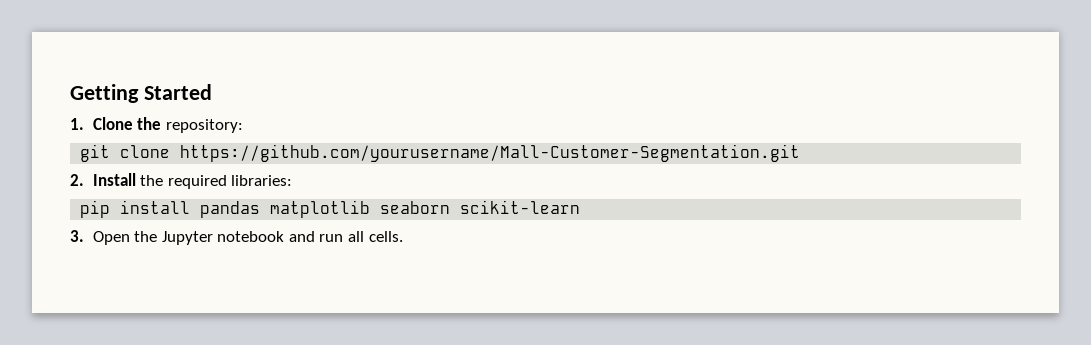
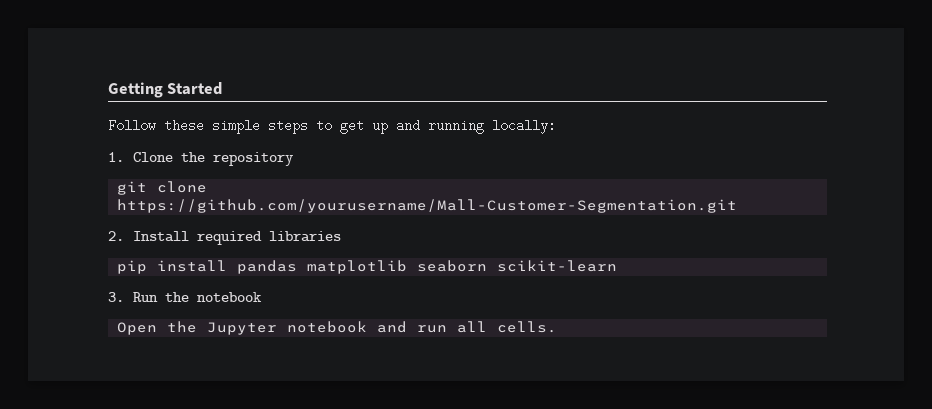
(212, 92) none -> [108,119,556,134] // Follow these simple steps to get up and running locally:
[165,119,243,133] repository: -> [213,152,295,166] repository
[140,175,293,189] the required libraries: -> [197,231,342,245] required libraries
(84, 236) none -> [133,292,263,302] Run the notebook //

